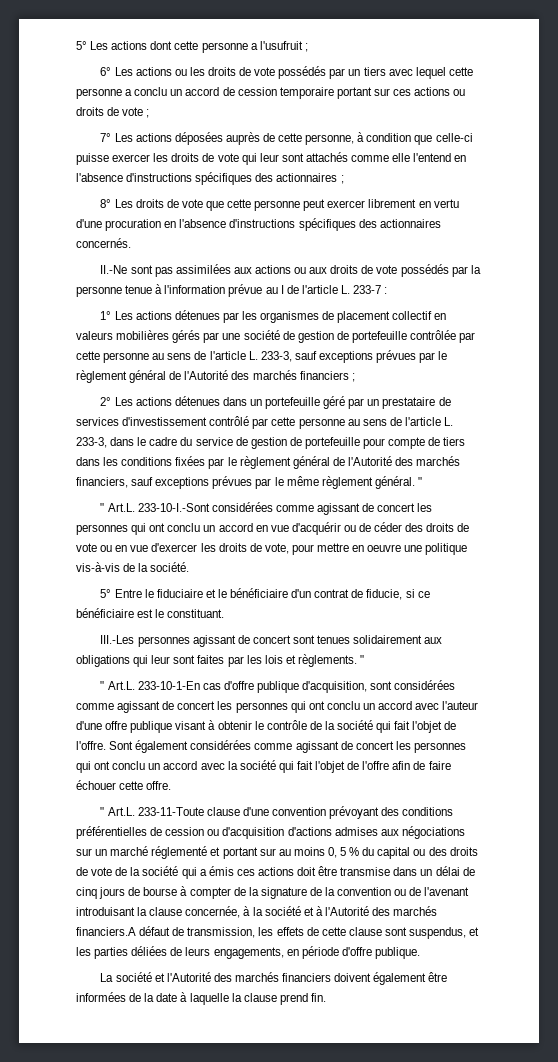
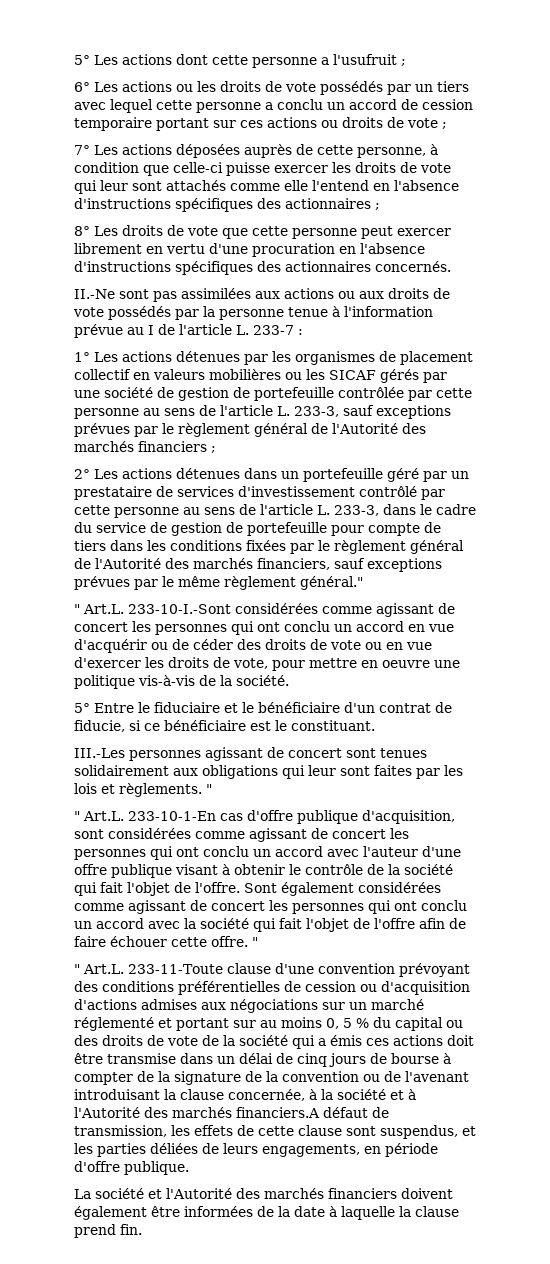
(170, 335) none -> [285,369,376,380] ou les SICAF
[374,476,422,489] général. " -> [300,576,363,590] général."
(172, 785) none -> [252,937,258,947] "

